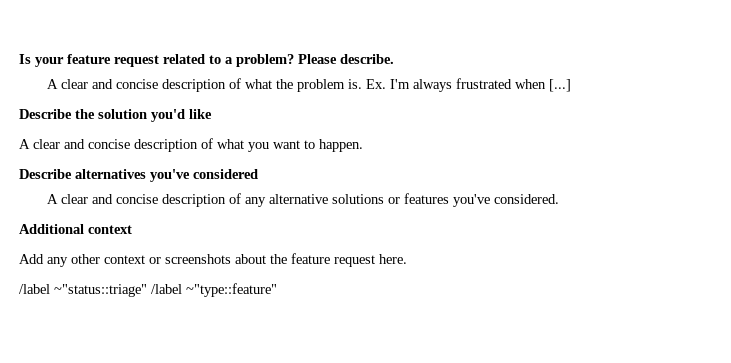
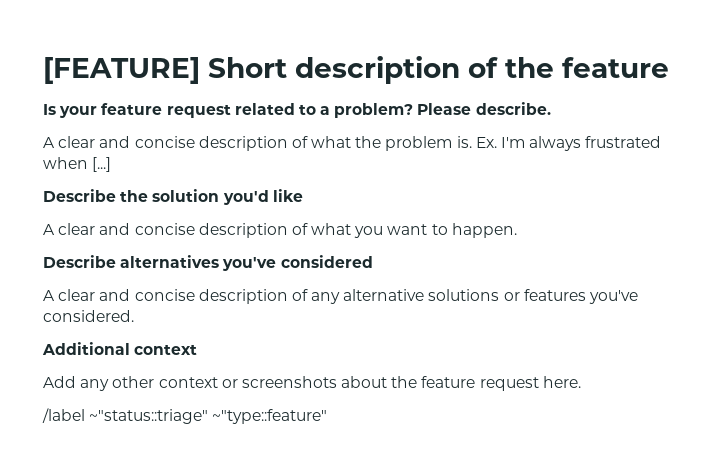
(19, 59) none -> [43,56,669,84] [FEATURE] Short description of the feature //
[151,284,182,294] /label -> (209, 416) none

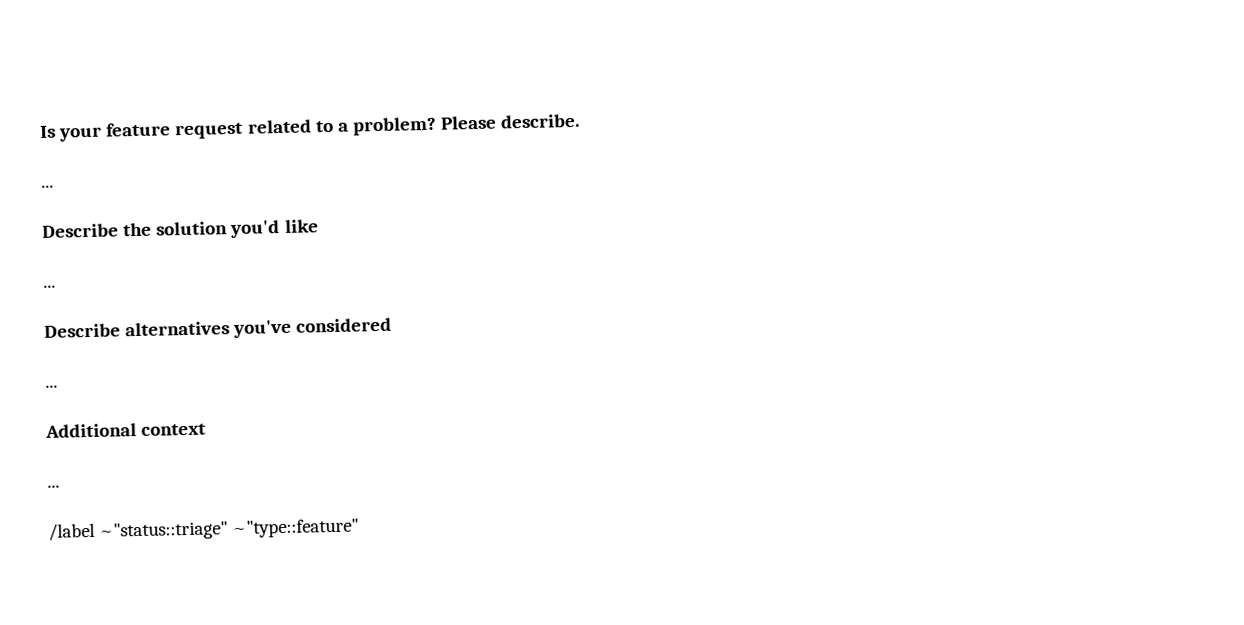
[43,56,669,84] [FEATURE] Short description of the feature // -> (40, 131) none
[43,136,662,151] [43,157,112,172] A clear and concise description of what the problem is. Ex. I'm always frustrated when [...] -> [41,184,54,188] ...
[43,223,517,238] [43,255,373,271] [43,289,639,304] [43,310,134,322] [42,342,198,355] [43,376,581,391] A clear and concise description of what you want to happen. // Describe alternatives you've considered // A clear and concise description of any alternative solutions or features you've considered. // Additional context // Add any other context or screenshots about the feature request here. -> [43,284,56,288] [44,317,393,339] [45,384,58,388] [45,423,207,438] [47,484,60,488] ... // Describe alternatives you've considered // ... // Additional context // ...

